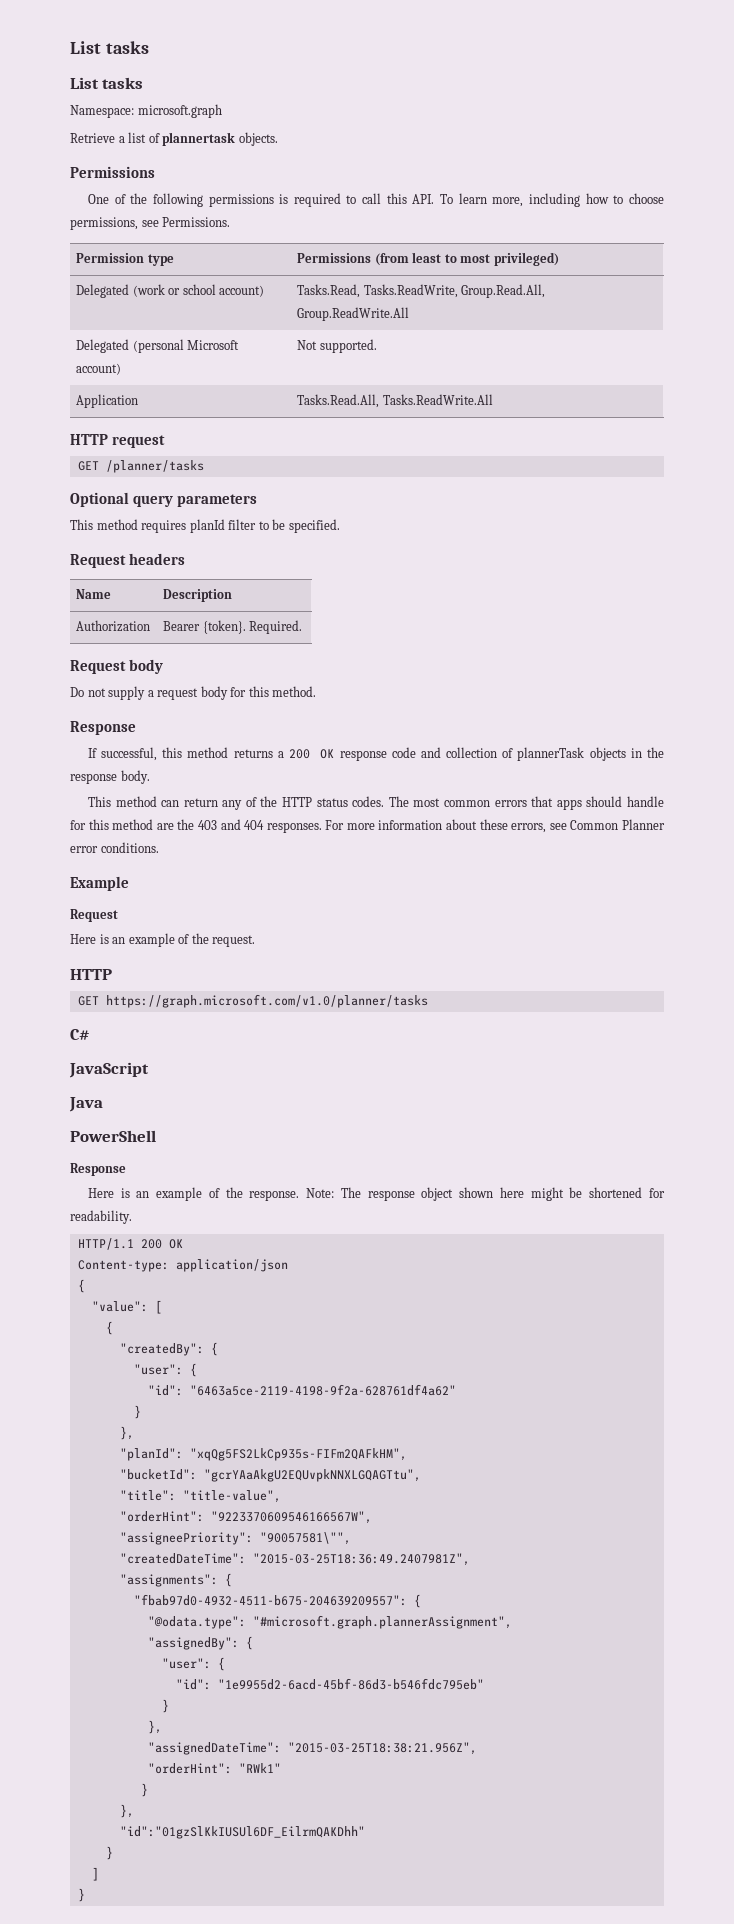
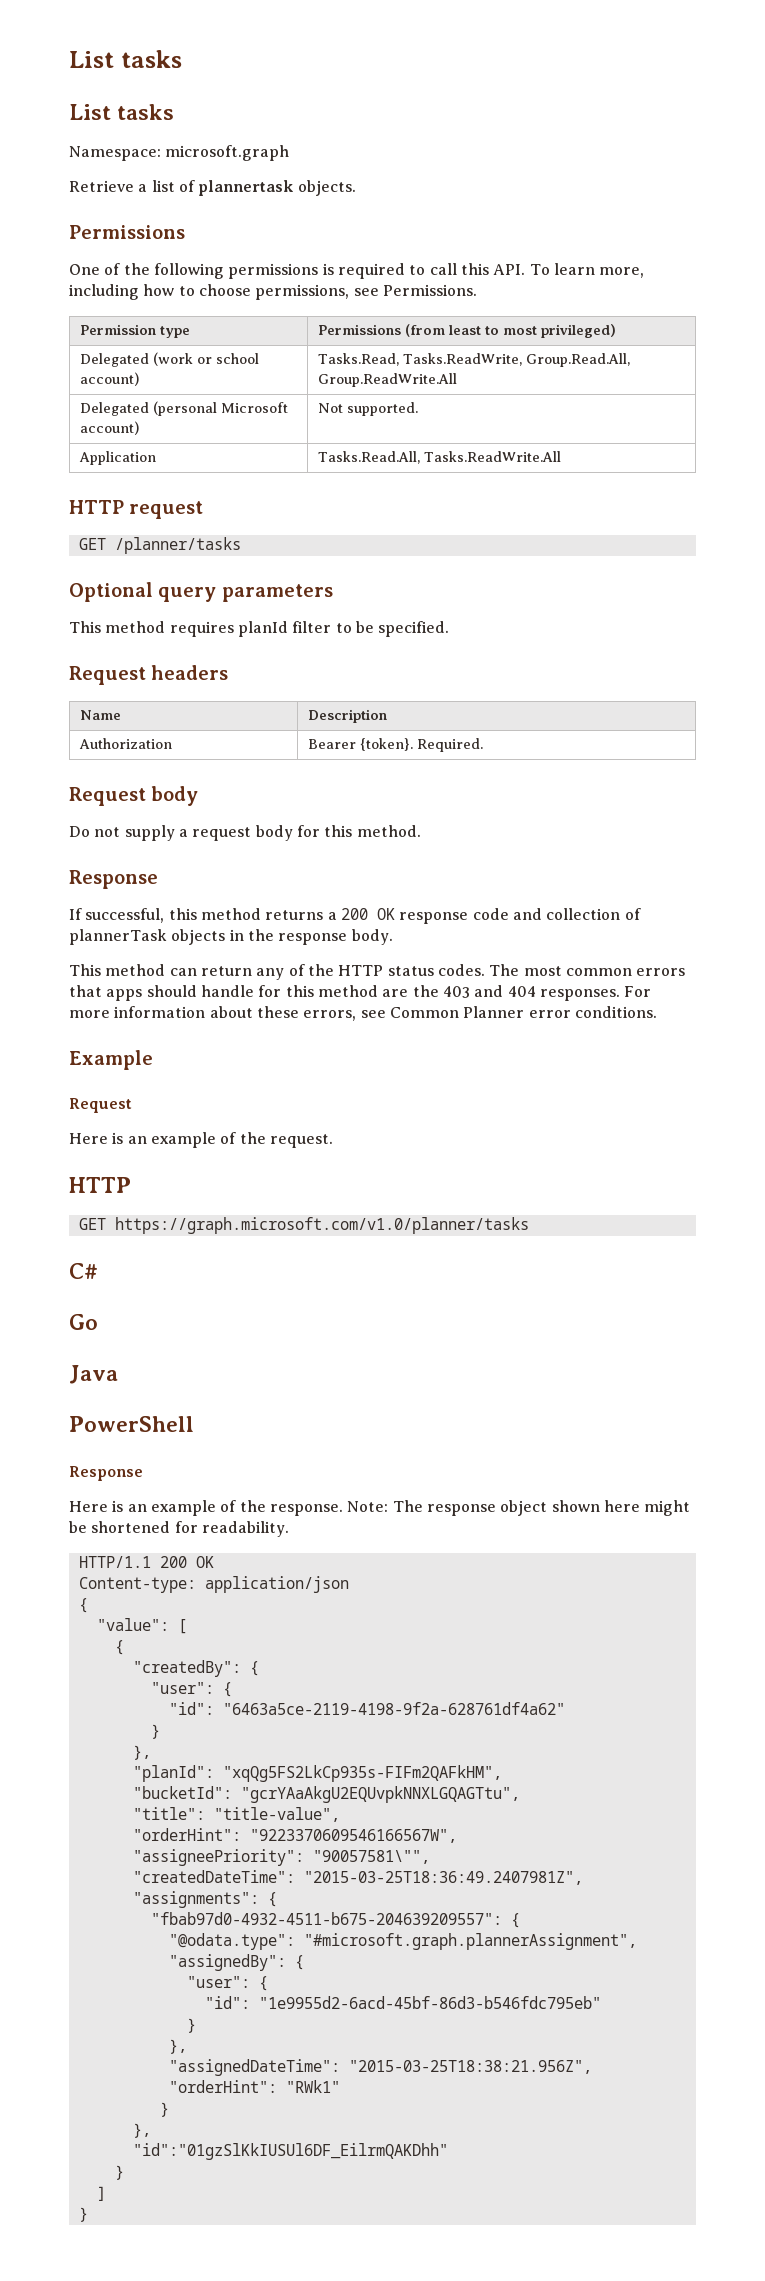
[69,1062,149,1078] JavaScript -> [69,1314,98,1330] Go

